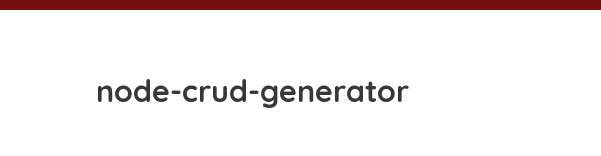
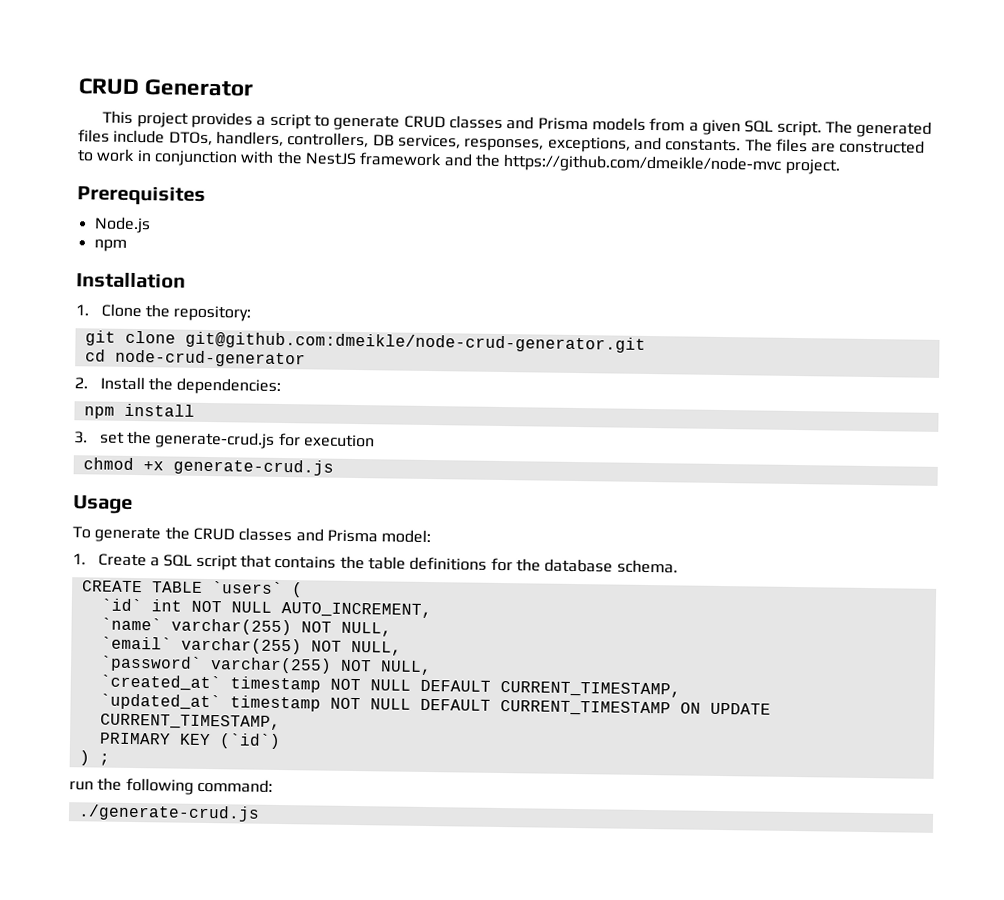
[96,79,409,108] node-crud-generator -> [78,78,255,97] [102,110,933,138] [78,129,926,154] [77,148,840,175] [77,185,206,206] [93,216,151,234] [93,239,127,252] [76,272,186,289] [75,303,252,322] [84,330,646,353] [84,349,306,368] [74,376,282,395] [83,403,195,419] [74,430,375,449] [82,457,334,476] [73,495,133,514] [72,526,432,544] [72,553,678,574] [81,580,303,598] [100,598,432,619] [100,617,392,637] [100,636,402,656] [99,655,432,676] [99,674,681,698] [99,693,771,717] [99,713,281,731] [98,732,281,750] [78,750,110,766] [69,777,273,795] [77,804,260,822] CRUD Generator // This project provides a script to generate CRUD classes and Prisma models from a given SQL script. The generated files include DTOs, handlers, controllers, DB services, responses, exceptions, and constants. The files are constructed to work in conjunction with the NestJS framework and the https://github.com/dmeikle/node-mvc project. // Prerequisites // Node.js // npm // Installation // 1. Clone the repository: // git clone git@github.com:dmeikle/node-crud-generator.git // cd node-crud-generator // 2. Install the dependencies: // npm install // 3. set the generate-crud.js for execution // chmod +x generate-crud.js // Usage // To generate the CRUD classes and Prisma model: // 1. Create a SQL script that contains the table definitions for the database schema. // CREATE TABLE `users` ( // `id` int NOT NULL AUTO_INCREMENT, // `name` varchar(255) NOT NULL, // `email` varchar(255) NOT NULL, // `password` varchar(255) NOT NULL, // `created_at` timestamp NOT NULL DEFAULT CURRENT_TIMESTAMP, // `updated_at` timestamp NOT NULL DEFAULT CURRENT_TIMESTAMP ON UPDATE CURRENT_TIMESTAMP, // PRIMARY KEY (`id`) // ) ; // run the following command: // ./generate-crud.js

